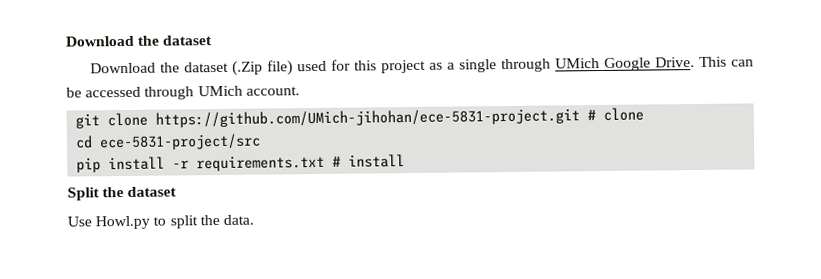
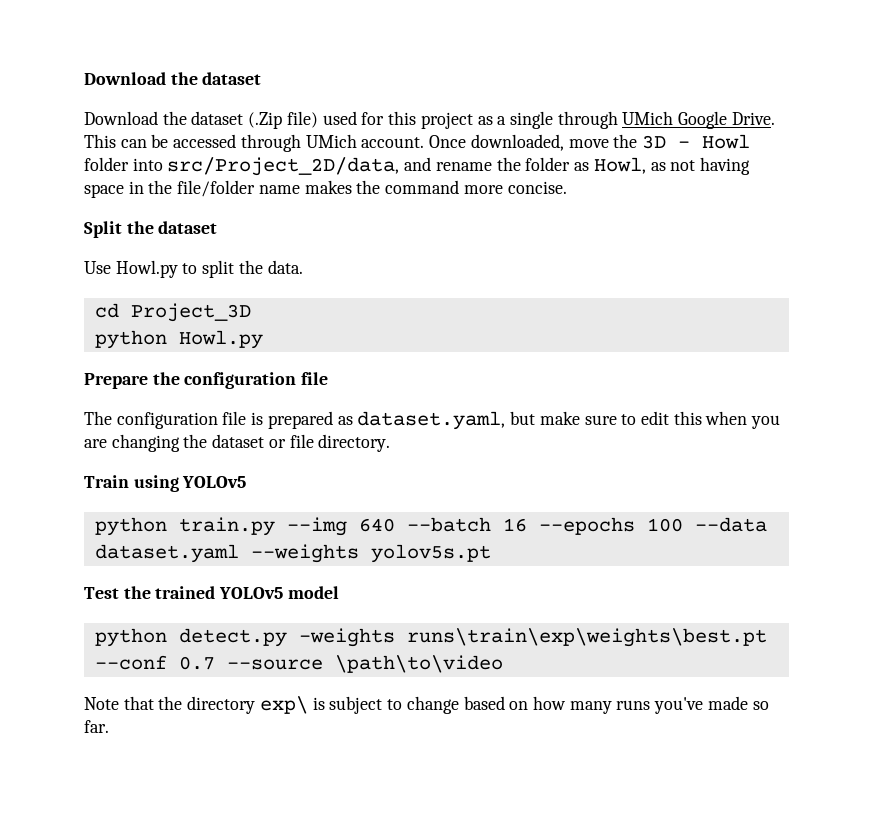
[75,107,645,129] [75,133,262,151] [76,154,406,173] // git clone https://github.com/UMich-jihohan/ece-5831-project.git # clone // cd ece-5831-project/src // pip install -r requirements.txt # install -> [429,134,750,151] [84,157,750,176] [84,180,567,198] Once downloaded, move the 3D - Howl folder into src/Project_2D/data, and rename the folder as Howl, as not having space in the file/folder name makes the command more concise.
(254, 219) none -> [94,303,251,322] [94,330,263,349] [84,372,329,389] [84,411,781,430] [84,434,391,452] [84,475,247,492] [94,517,767,536] [94,544,491,563] [84,586,339,599] [94,628,767,647] [94,655,503,673] [84,696,769,714] [84,720,109,733] // cd Project_3D // python Howl.py // Prepare the configuration file // The configuration file is prepared as dataset.yaml, but make sure to edit this when you are changing the dataset or file directory. // Train using YOLOv5 // python train.py --img 640 --batch 16 --epochs 100 --data dataset.yaml --weights yolov5s.pt // Test the trained YOLOv5 model // python detect.py -weights runs\train\exp\weights\best.pt --conf 0.7 --source \path\to\video // Note that the directory exp\ is subject to change based on how many runs you've made so far.

